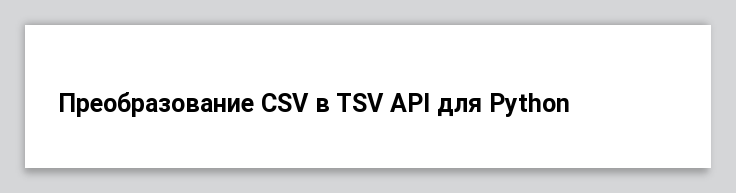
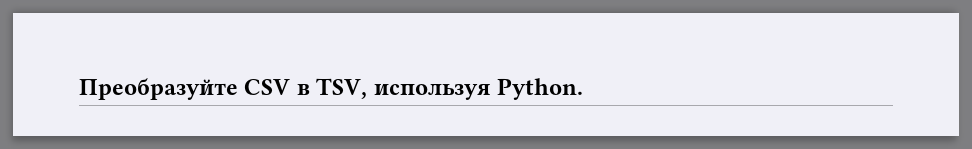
[58,92,254,117] Преобразование -> [79,78,238,100] Преобразуйте
[336,93,570,117] TSV API для Python -> [316,78,584,100] TSV, используя Python.

